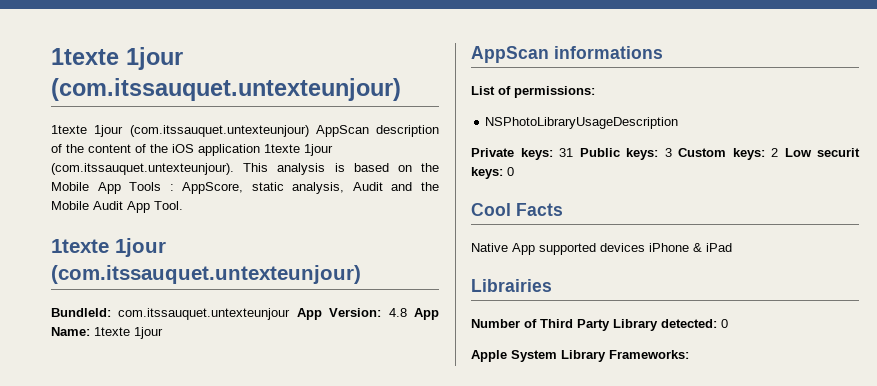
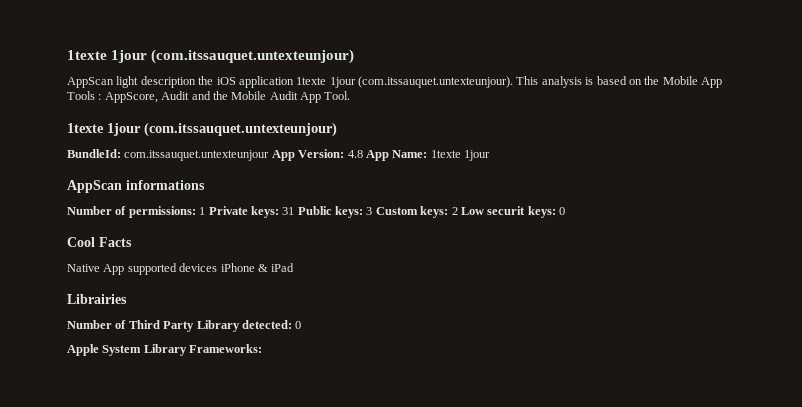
[51,47,183,70] [51,78,401,101] [51,125,439,137] [51,144,146,153] 1texte 1jour (com.itssauquet.untexteunjour) // 1texte 1jour (com.itssauquet.untexteunjour) AppScan description of the content of -> [67,49,355,64] [67,76,196,88] 1texte 1jour (com.itssauquet.untexteunjour) // AppScan light description
[251,182,345,194] static analysis, -> (158, 97) none
[471,86,495,95] List -> [67,206,112,215] Number
[485,117,679,129] // NSPhotoLibraryUsageDescription // -> [199,207,206,215] 1

